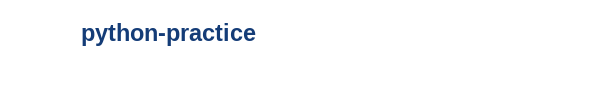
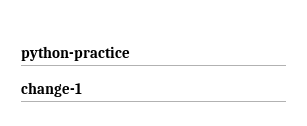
(256, 34) none -> [21,82,82,97] // change-1

